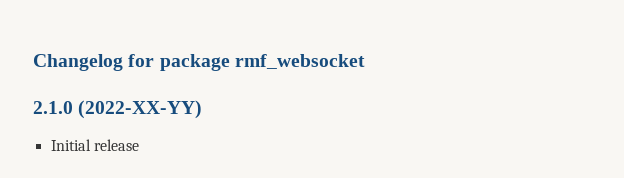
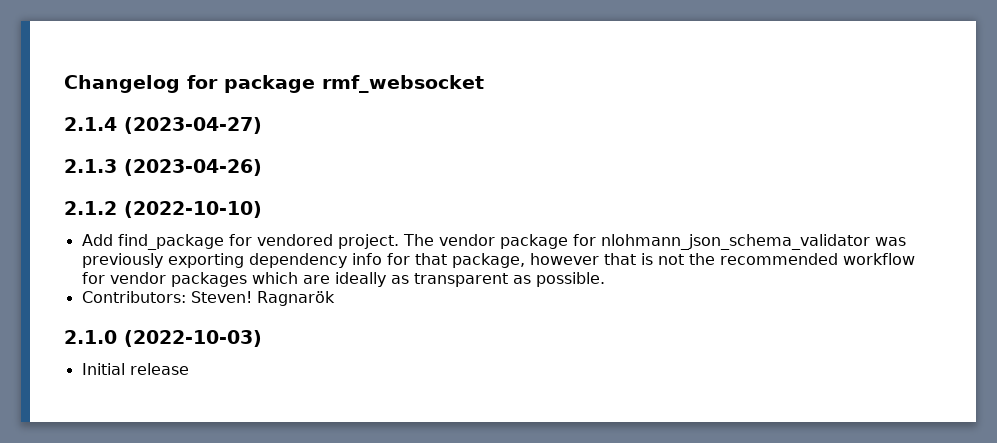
(365, 61) none -> [64,117,262,134] [64,159,262,176] [64,201,262,218] [81,234,906,250] [81,253,915,268] [81,272,605,287] [81,291,335,306] // 2.1.4 (2023-04-27) // 2.1.3 (2023-04-26) // 2.1.2 (2022-10-10) // Add find_package for vendored project. The vendor package for nlohmann_json_schema_validator was previously exporting dependency info for that package, however that is not the recommended workflow for vendor packages which are ideally as transparent as possible. // Contributors: Steven! Ragnarök
[78,100,203,119] (2022-XX-YY) -> [124,330,262,347] (2022-10-03)

